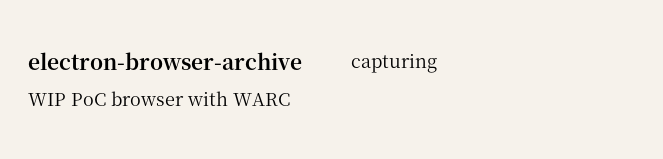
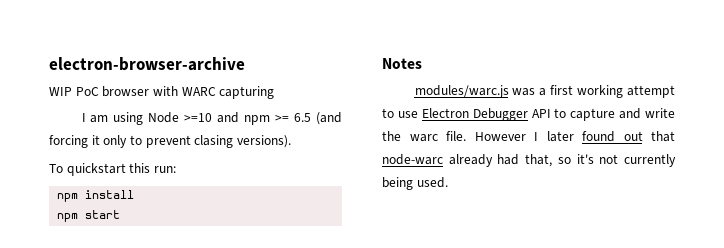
(437, 63) none -> [81,112,342,125] [49,135,291,148] [49,163,176,176] [57,190,135,202] [57,210,121,222] [382,58,422,69] [414,85,675,98] [382,108,675,121] [382,131,675,142] [382,154,676,167] [382,177,448,190] // I am using Node >=10 and npm >= 6.5 (and forcing it only to prevent clasing versions). // To quickstart this run: // npm install // npm start // Notes // modules/warc.js was a first working attempt to use Electron Debugger API to capture and write the warc file. However I later found out that node-warc already had that, so it's not currently being used.

